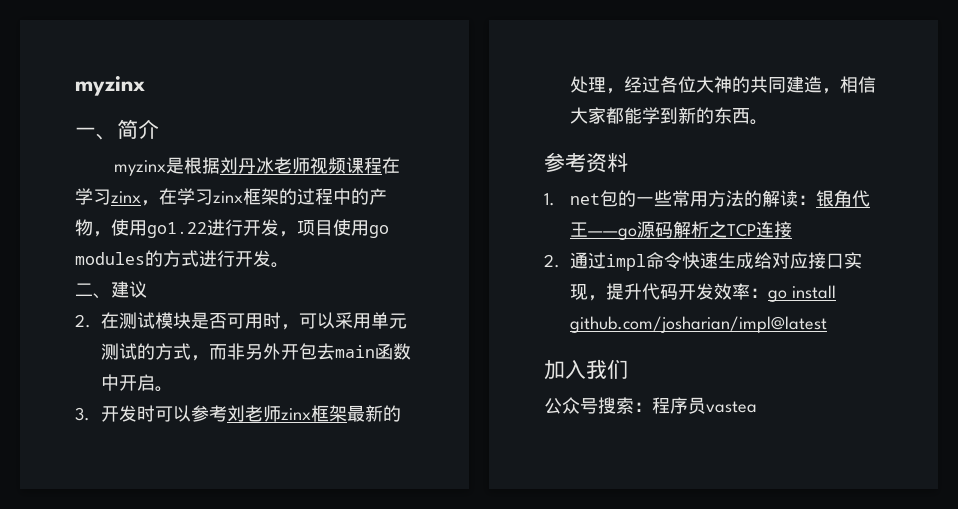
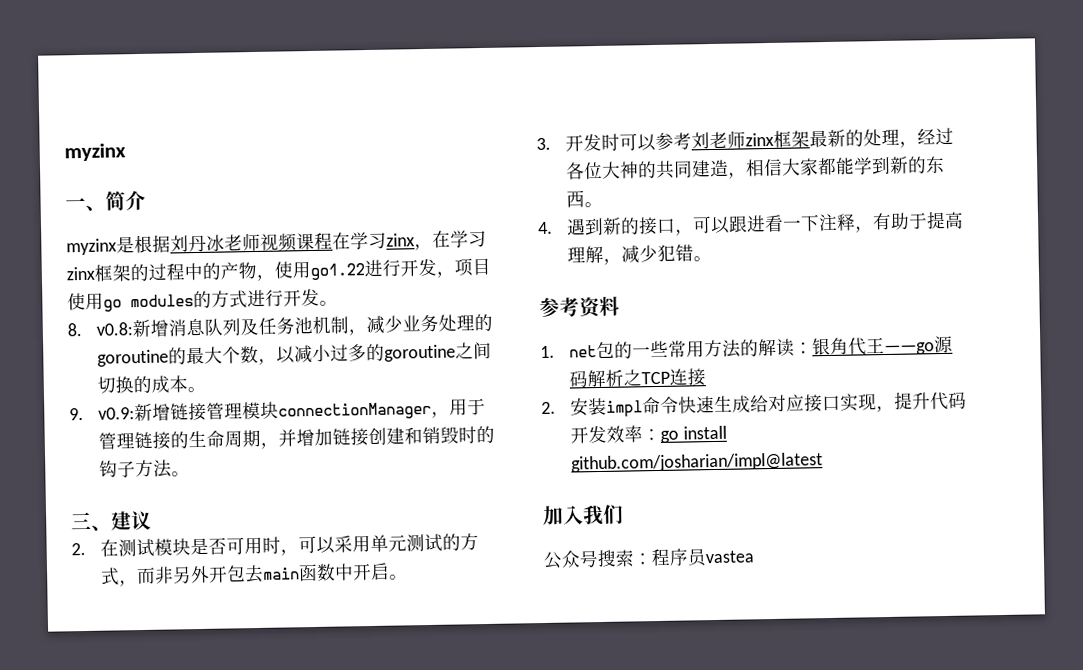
[75,283,93,296] 二 -> [67,313,493,338] [96,341,492,367] [96,375,206,394] [69,397,486,422] [97,425,495,450] [98,459,190,478] [71,511,92,530] 8. v0.8:新增消息队列及任务池机制，减少业务处理的goroutine的最大个数，以减小过多的goroutine之间切换的成本。 // 9. v0.9:新增链接管理模块connectionManager，用于管理链接的生命周期，并增加链接创建和销毁时的钩子方法。 // 三
(768, 122) none -> [538,210,964,236] [566,244,712,265] // 4.遇到新的接口，可以跟进看一下注释，有助于提高理解，减少犯错。
[569,252,606,269] 通过 -> [569,397,607,417] 安装

